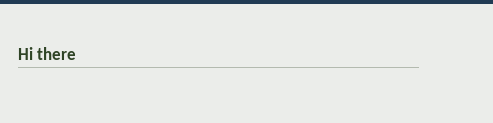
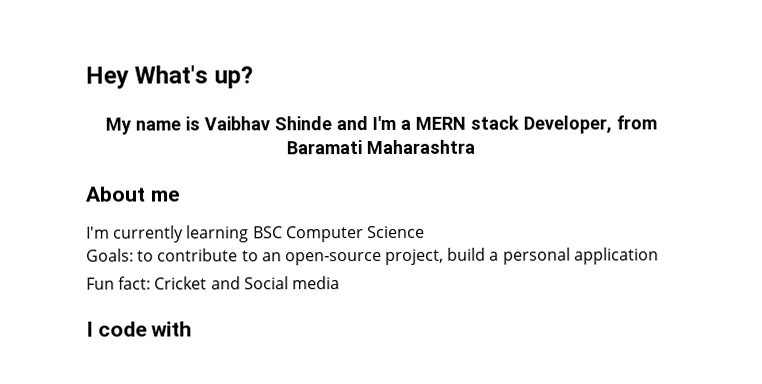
[18,47,77,60] Hi there -> [85,65,253,89] [104,115,657,135] [286,139,475,155] [85,186,180,202] [86,225,425,243] [86,247,659,266] [86,276,340,290] [86,321,193,337] Hey What's up? // My name is Vaibhav Shinde and I'm a MERN stack Developer, from Baramati Maharashtra // About me // I'm currently learning BSC Computer Science // Goals: to contribute to an open-source project, build a personal application // Fun fact: Cricket and Social media // I code with

